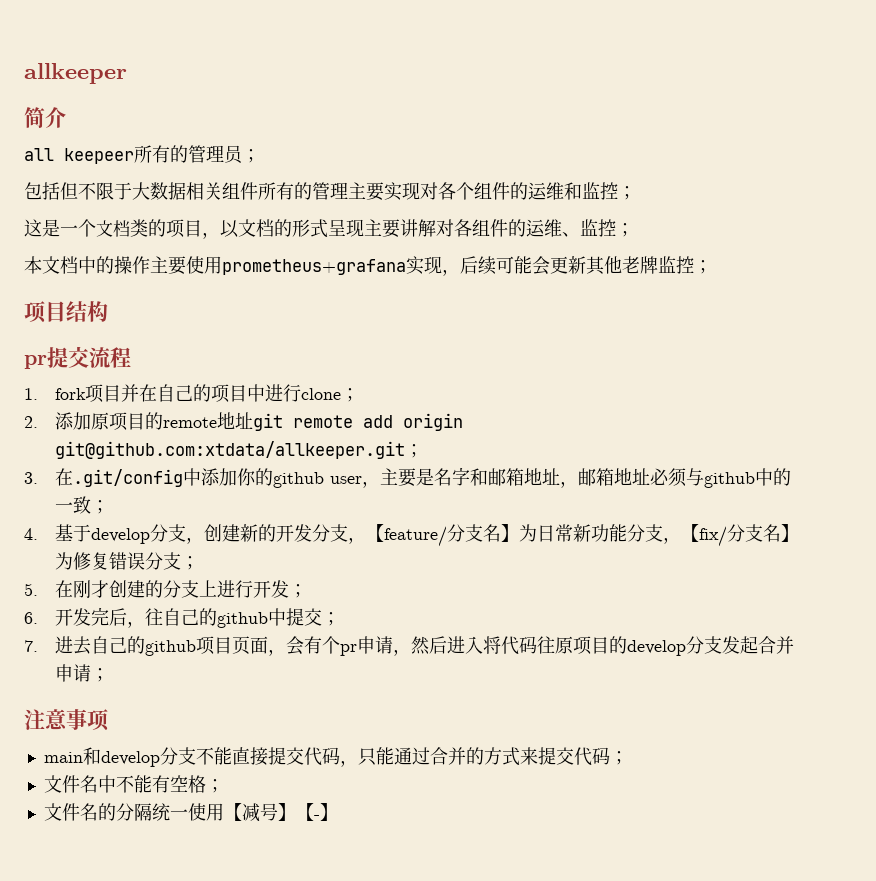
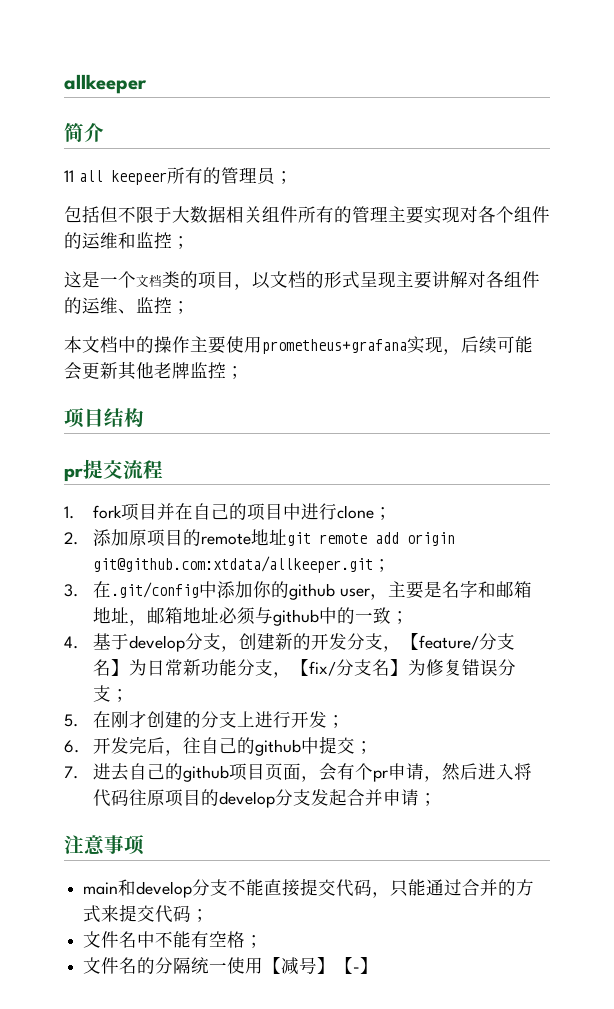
(66, 117) none -> [64,170,74,182] 11

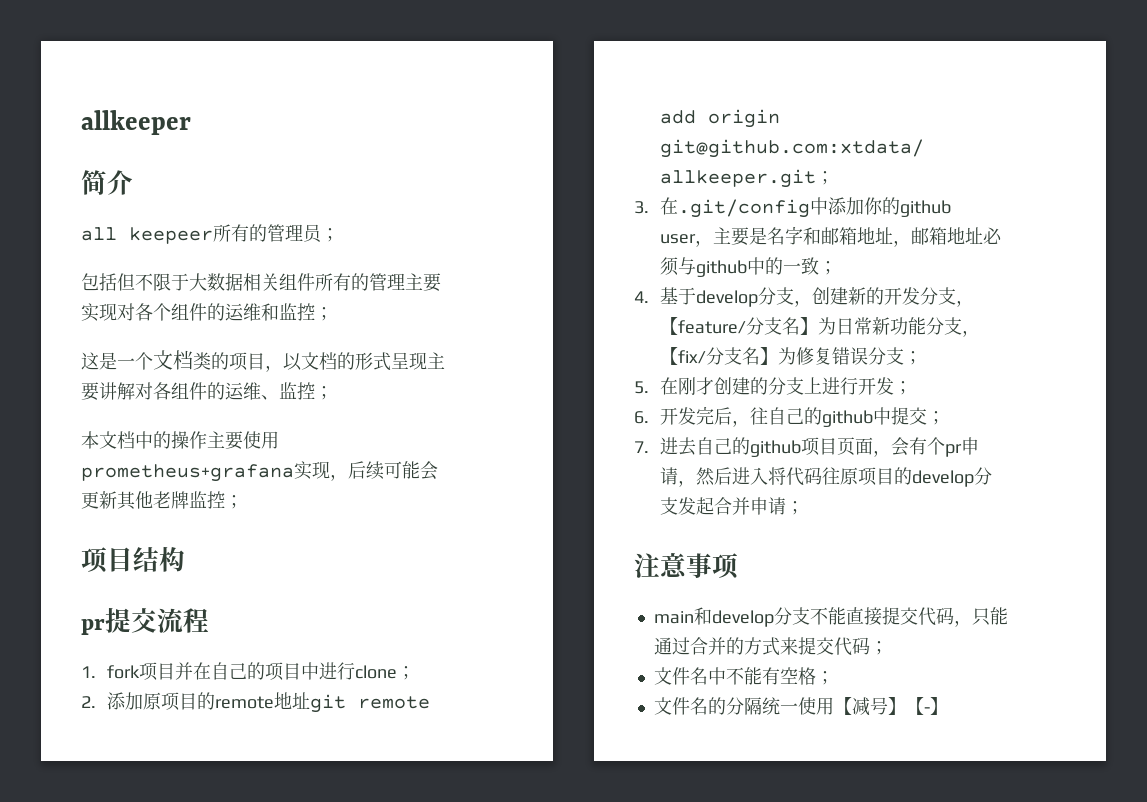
[64,170,74,182] 11 -> (133, 182) none

